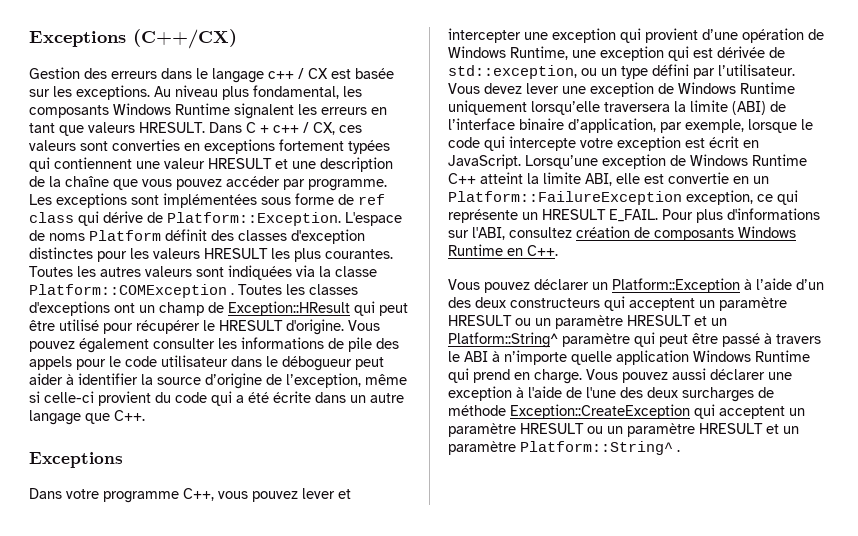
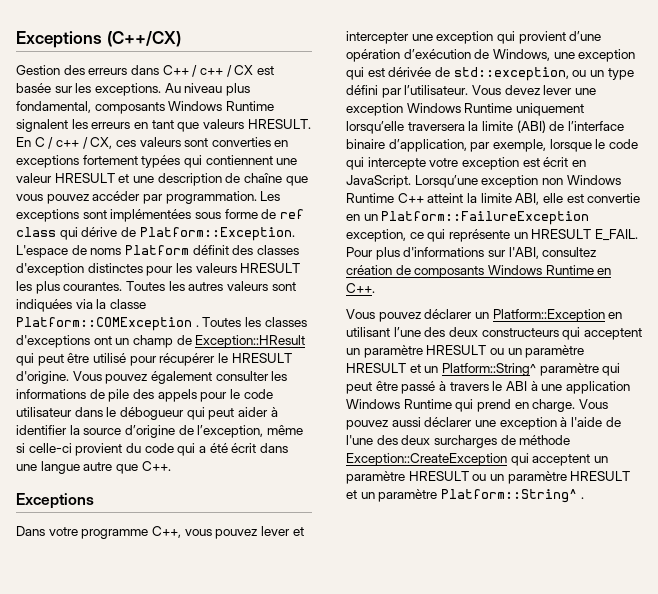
[196,68,264,83] le langage -> [162,65,198,77] C++ /
[343,86,362,97] les -> (91, 107) none
[209,122,269,133] Dans C + -> [16,137,54,149] En C /
[49,176,61,187] la -> (241, 178) none
[308,179,387,191] programme. -> [165,191,257,204] programmation.
(352, 363) none -> [186,407,205,420] qui
[273,391,404,403] [29,410,81,425] écrite dans un autre langage -> [231,443,288,453] [16,461,113,474] écrit dans une langue autre
[808,29,824,40] [448,46,568,60] de Windows Runtime, -> [403,49,550,61] d’exécution de Windows,
[658,83,674,94] de -> (403, 109) none
[670,155,686,166] de -> [541,178,563,185] non
[744,278,824,290] à l’aide d’un -> [608,312,623,319] [346,327,421,337] en utilisant l’une
[504,350,612,365] n’importe quelle -> [541,384,563,391] une

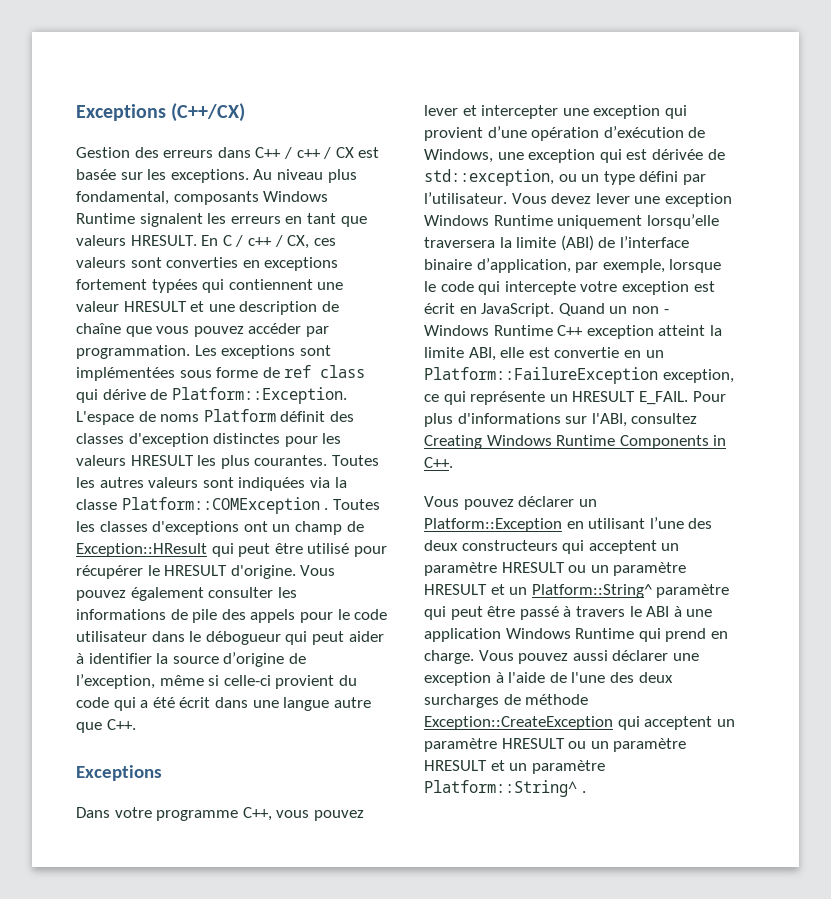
[414,175,563,188] Lorsqu’une exception non -> [558,303,669,316] Quand un non -
(424, 198) none -> [586,325,654,339] exception
[346,265,612,278] création de composants Windows Runtime en -> [424,435,727,449] Creating Windows Runtime Components in

